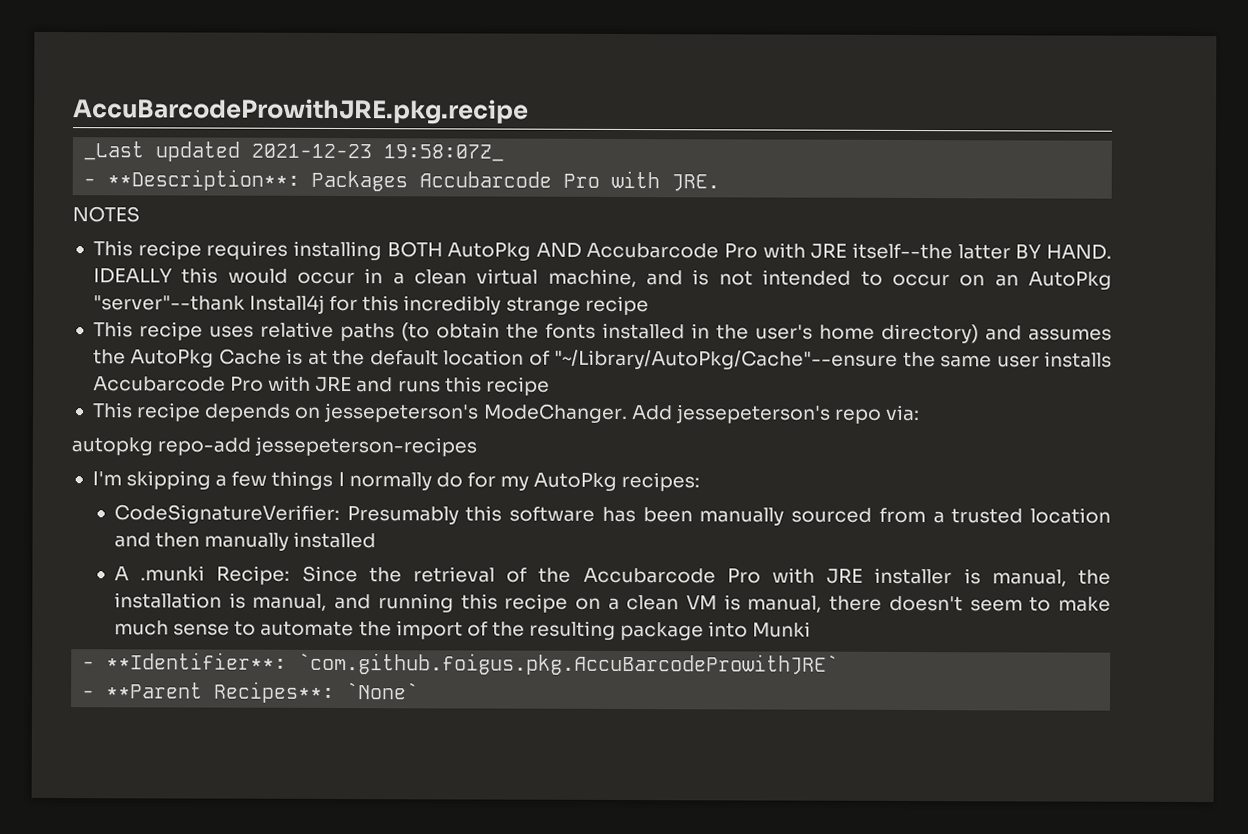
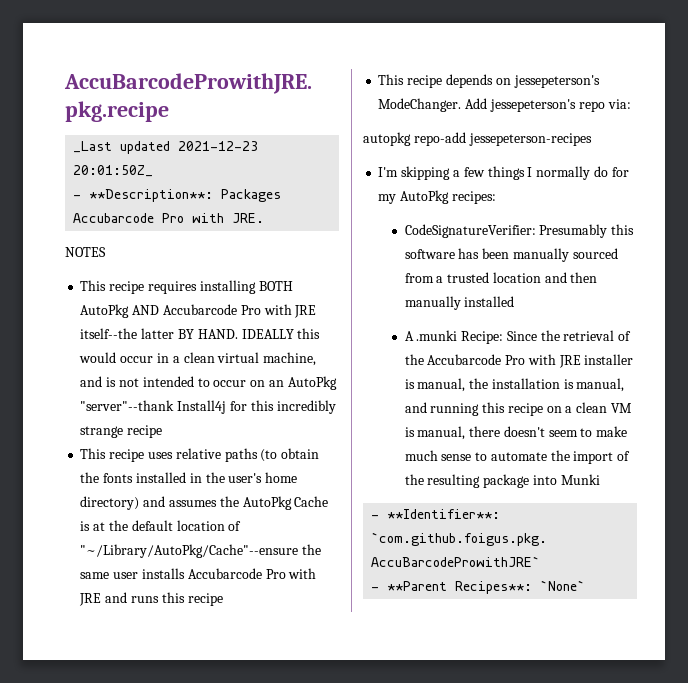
[383,144,505,162] 19:58:07Z_ -> [73,165,154,177] 20:01:50Z_

